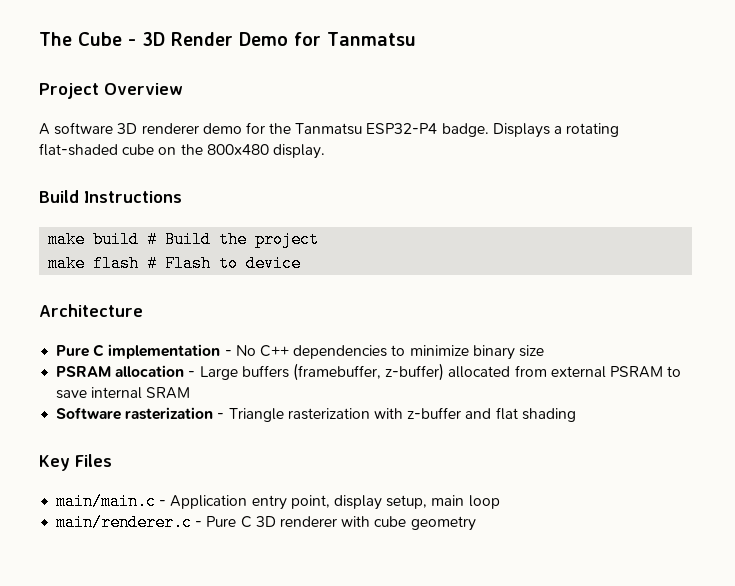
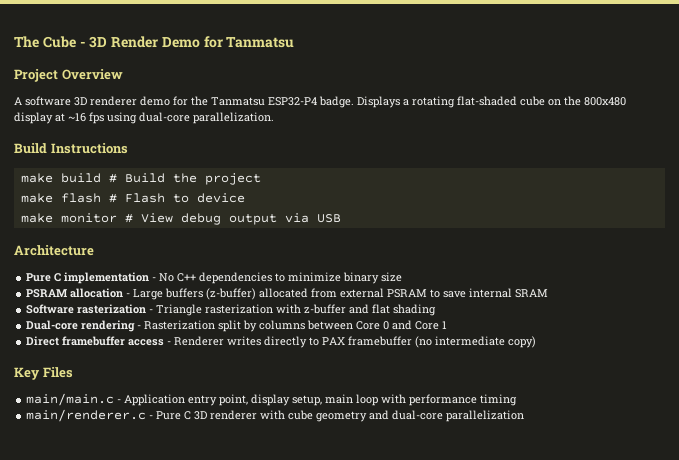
[272,144,325,159] display. -> [14,112,274,124] display at ~16 fps using dual-core parallelization.
(302, 263) none -> [20,213,341,225] // make monitor # View debug output via USB
[292,363,445,381] (framebuffer, z-buffer) -> [206,288,257,300] (z-buffer)
(576, 415) none -> [26,320,448,332] [26,336,537,348] // Dual-core rendering - Rasterization split by columns between Core 0 and Core 1 // Direct framebuffer access - Renderer writes directly to PAX framebuffer (no intermediate copy)
(500, 502) none -> [381,394,518,406] with performance timing
(476, 523) none -> [369,410,525,422] and dual-core parallelization

